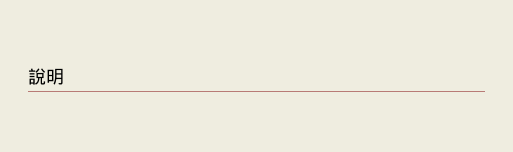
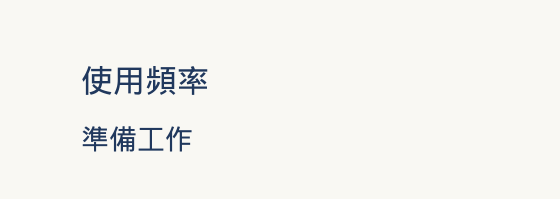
[28,68,64,85] 說明 -> [81,66,209,95] [81,126,193,152] 使用頻率 // 準備工作

